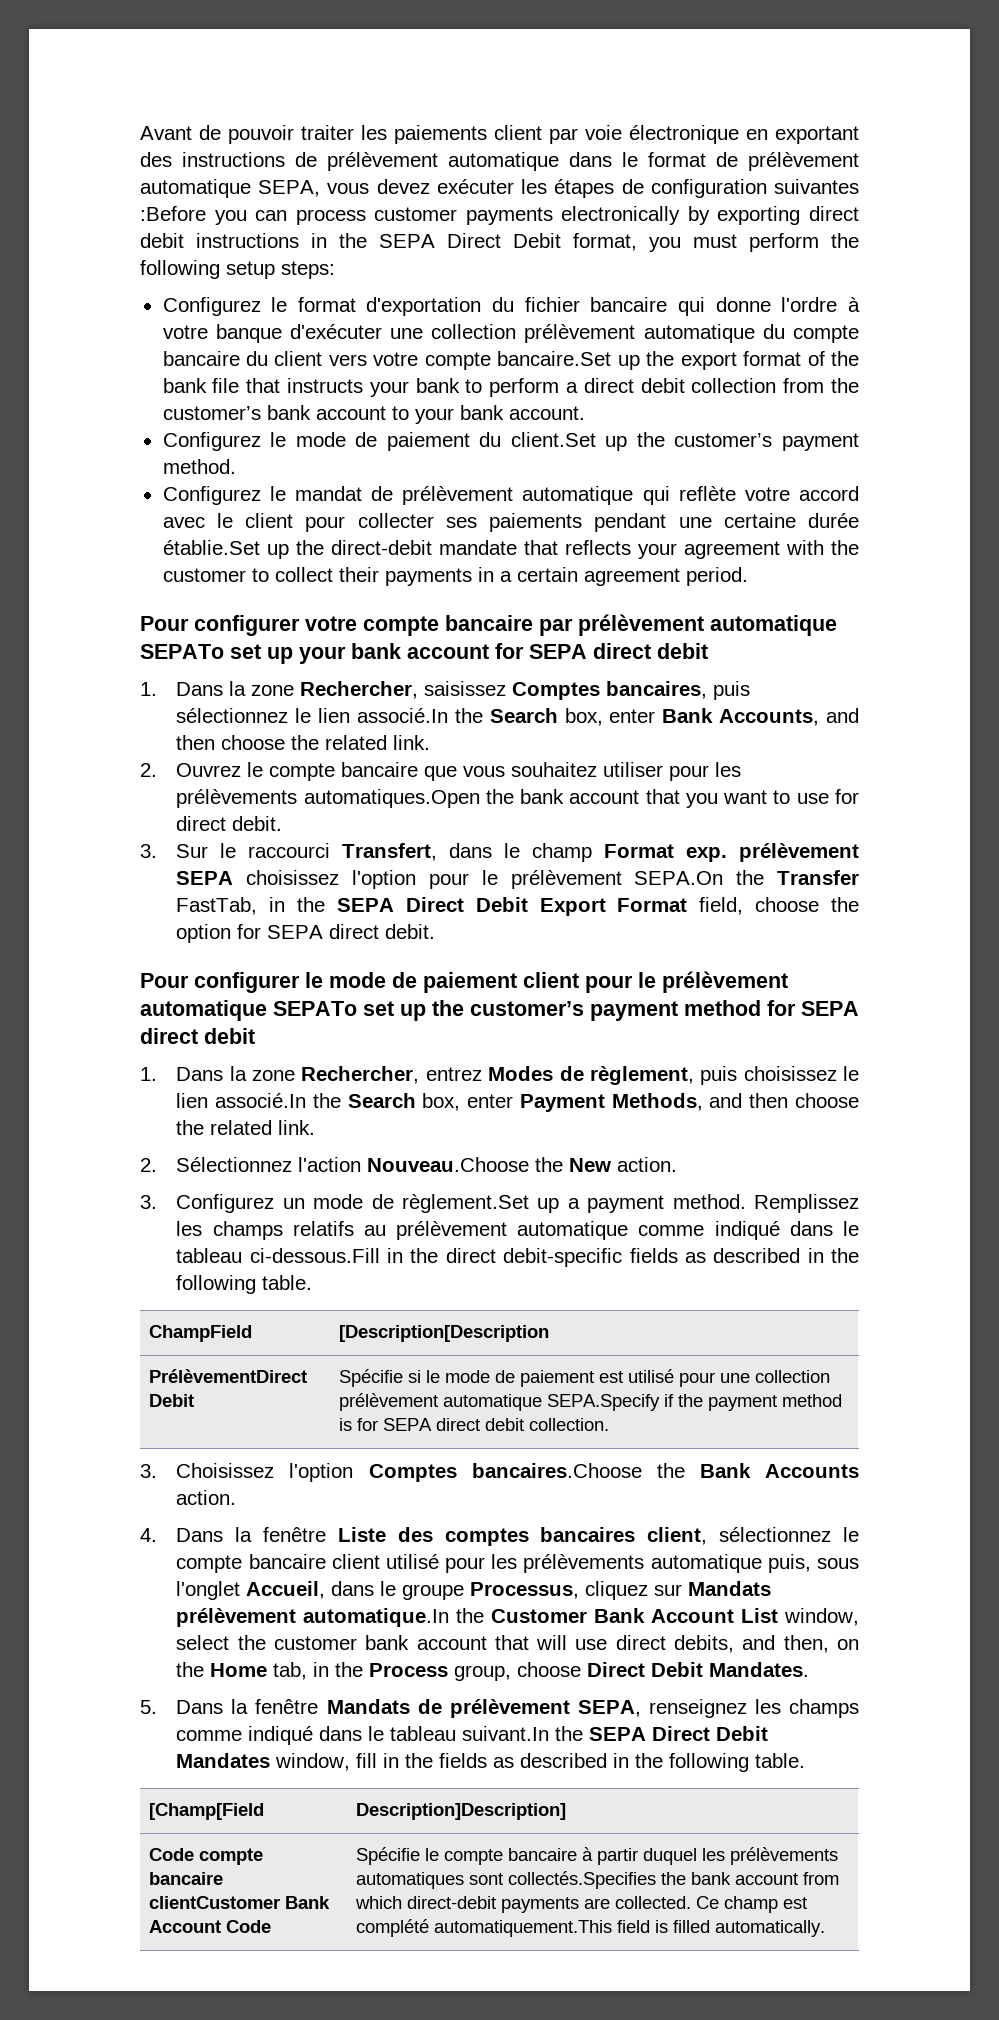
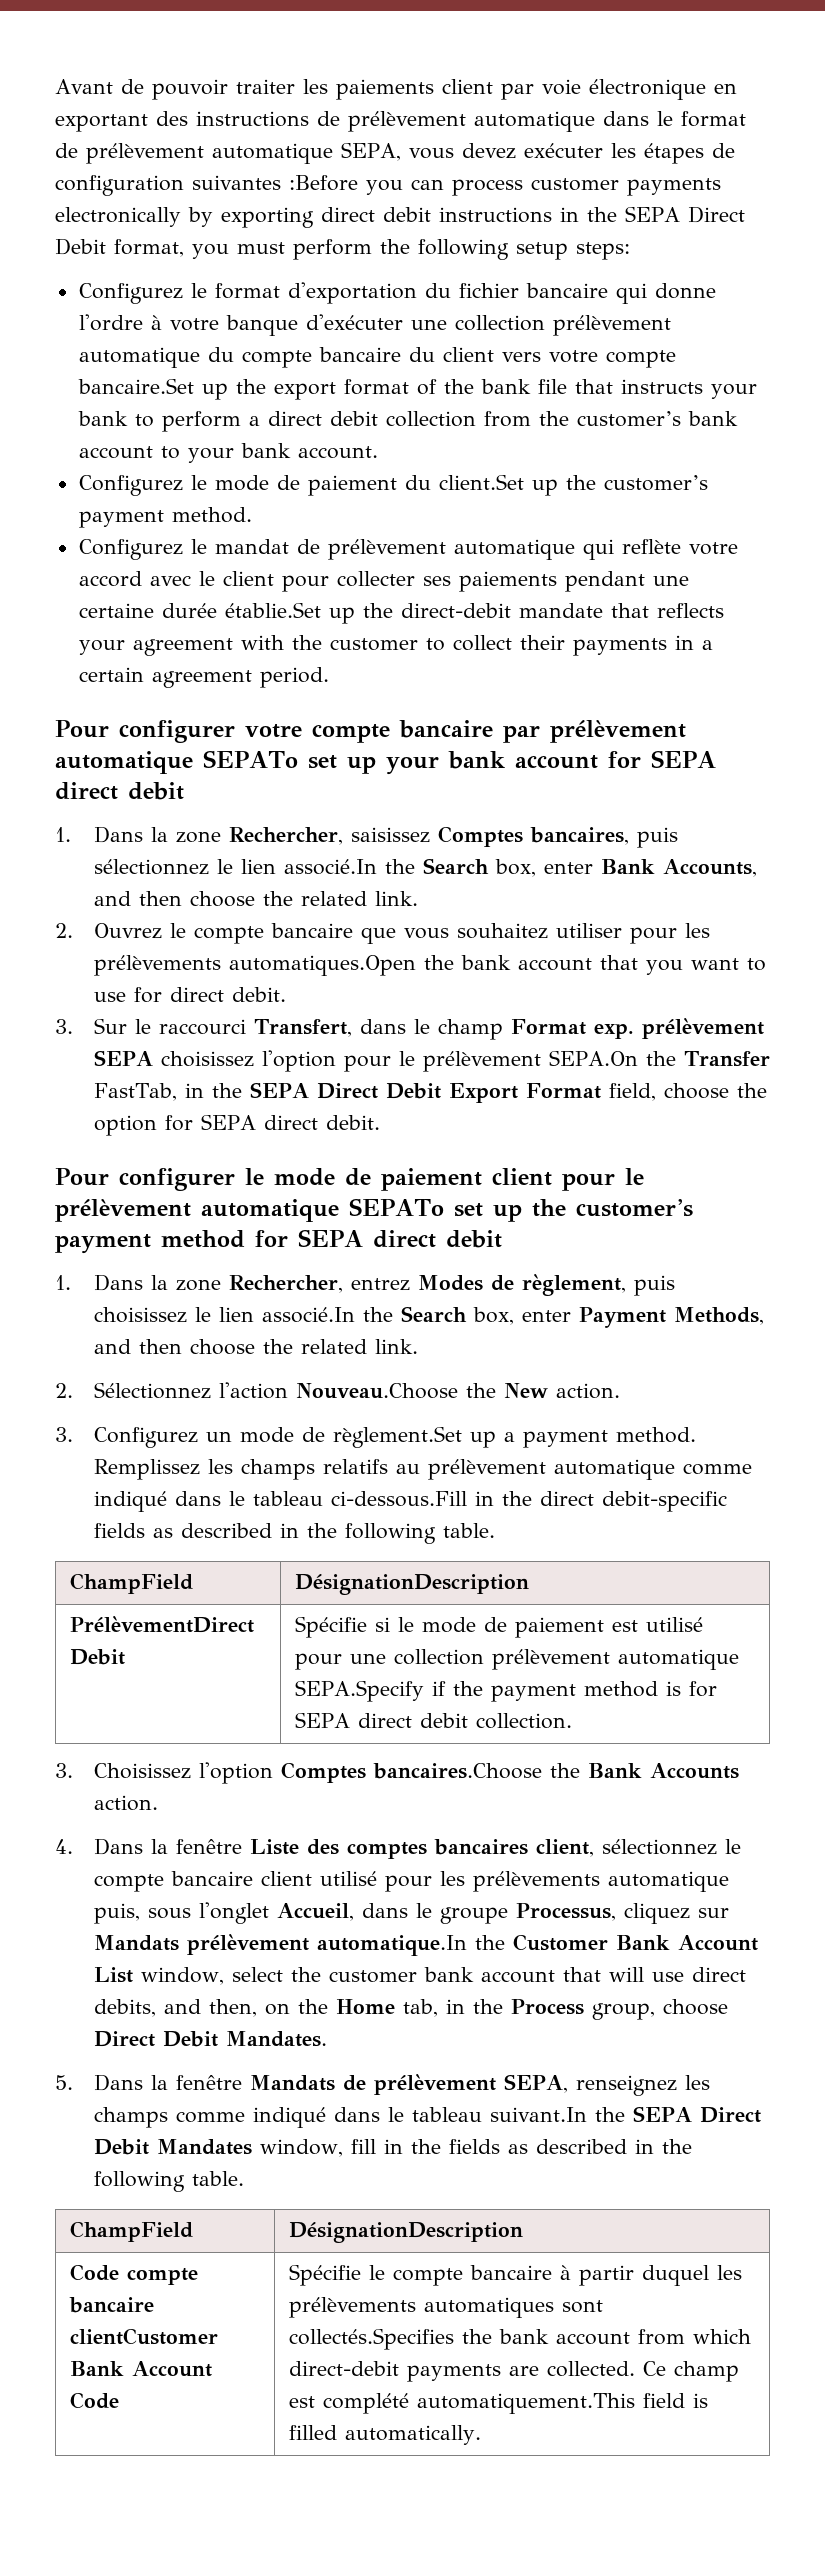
[338,1325,549,1342] [Description[Description -> [295,1574,530,1595] DésignationDescription
[148,1803,264,1820] [355,1803,566,1820] [Champ[Field | Description]Description] -> [70,2221,194,2242] [289,2222,524,2243] ChampField | DésignationDescription

